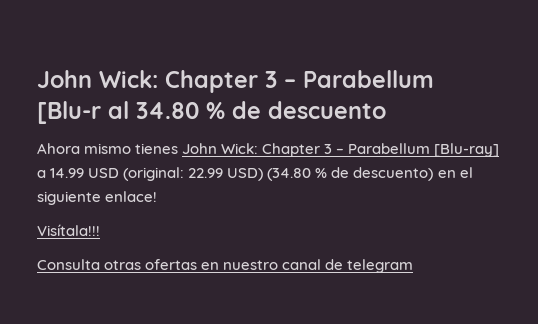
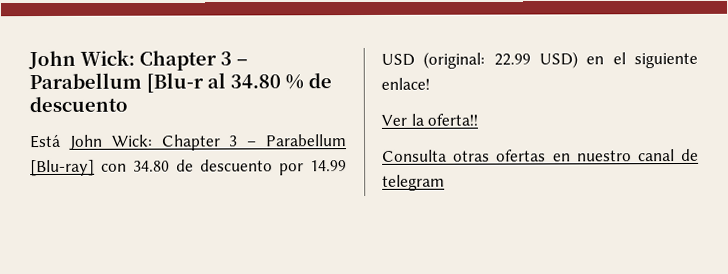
[37,143,179,154] Ahora mismo tienes -> [29,134,61,149] Está
[37,170,46,178] a -> [101,159,304,176] con 34.80 de descuento por
[267,167,434,181] (34.80 % de descuento) -> (578, 60) none
[37,224,100,236] Visítala!!! -> [381,113,479,126] Ver la oferta!!

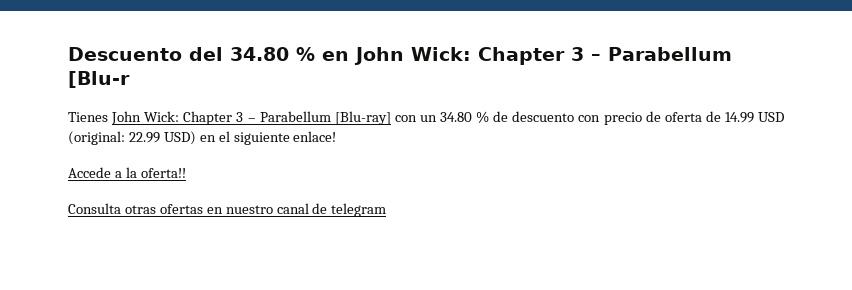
(28, 60) none -> [68,47,349,61] Descuento del 34.80 % en
[207,72,332,90] [29,96,128,113] [29,134,61,149] al 34.80 % de descuento // Está -> [68,112,108,122] // Tienes
[133,159,304,176] 34.80 de descuento por -> [419,111,721,125] un 34.80 % de descuento con precio de oferta de
[381,114,407,126] Ver -> [68,167,122,178] Accede a

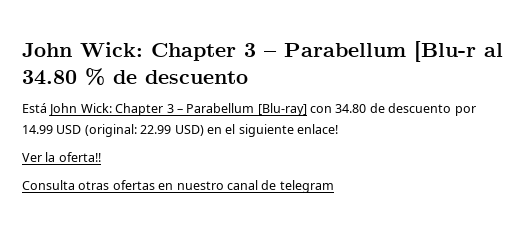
[68,47,349,61] Descuento del 34.80 % en -> (22, 50) none
[68,112,108,122] // Tienes -> [484,43,503,57] [22,68,248,85] [22,103,47,113] al 34.80 % de descuento // Está
[419,111,721,125] un 34.80 % de descuento con precio de oferta de -> [335,103,476,116] 34.80 de descuento por
[68,167,122,178] Accede a -> [22,153,42,162] Ver

